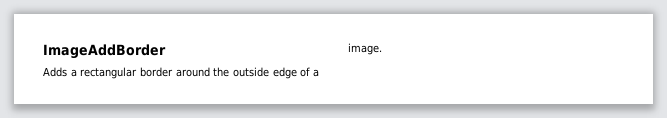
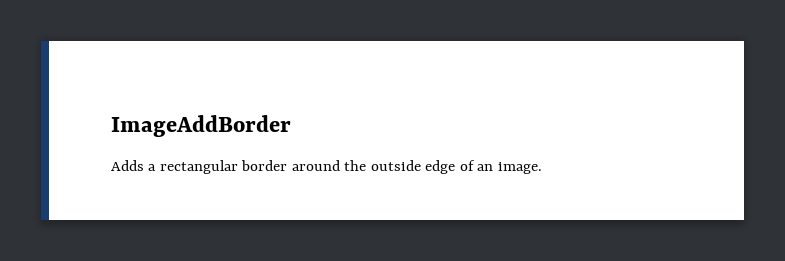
[313,69,319,77] a -> [477,164,494,171] an

